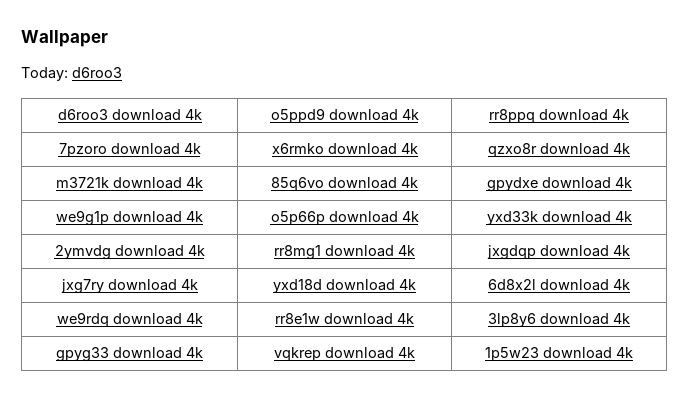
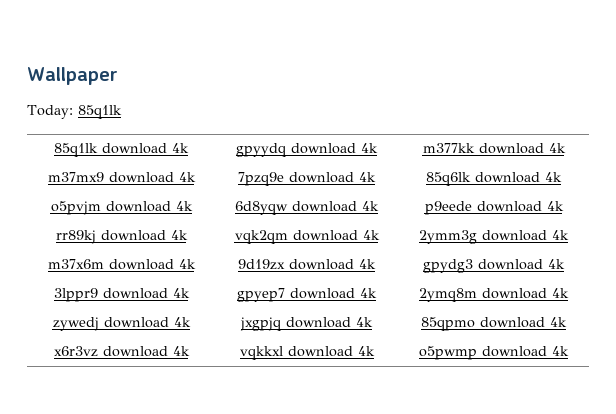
[72,67,122,78] [57,109,202,121] [270,108,419,123] [489,109,629,123] [58,143,201,157] [271,143,418,155] [488,143,630,157] [56,177,203,189] [271,177,418,191] [486,177,632,192] [56,210,203,226] [270,211,419,225] [486,211,632,225] [54,245,205,260] [274,245,415,260] [487,245,630,260] [60,279,198,294] [273,279,416,293] [488,279,630,291] [56,312,203,327] [275,313,414,325] [488,313,630,327] [56,347,203,362] [274,347,415,361] [485,347,539,361] d6roo3 // d6roo3 download 4k | o5ppd9 download 4k | rr8ppq download 4k // 7pzoro download 4k | x6rmko download 4k | qzxo8r download 4k // m3721k download 4k | 85q6vo download 4k | gpydxe download 4k // we9g1p download 4k | o5p66p download 4k | yxd33k download 4k // 2ymvdg download 4k | rr8mg1 download 4k | jxgdqp download 4k // jxg7ry download 4k | yxd18d download 4k | 6d8x2l download 4k // we9rdq download 4k | rr8e1w download 4k | 3lp8y6 download 4k // gpyg33 download 4k | vqkrep download 4k | 1p5w23 -> [77,105,122,119] [54,143,189,157] [235,143,378,157] [422,143,566,154] [47,172,196,183] [237,172,376,186] [426,172,562,186] [50,201,193,215] [234,201,379,215] [424,201,564,215] [55,230,188,244] [234,230,380,244] [419,230,569,244] [47,259,196,270] [237,259,376,270] [423,259,565,273] [53,288,190,302] [236,288,377,302] [419,288,569,302] [52,317,191,331] [239,317,373,331] [421,317,567,331] [53,346,190,357] [239,346,375,360] [419,346,477,360] 85q1lk // 85q1lk download 4k | gpyydq download 4k | m377kk download 4k // m37mx9 download 4k | 7pzq9e download 4k | 85q6lk download 4k // o5pvjm download 4k | 6d8yqw download 4k | p9eede download 4k // rr89kj download 4k | vqk2qm download 4k | 2ymm3g download 4k // m37x6m download 4k | 9d19zx download 4k | gpydg3 download 4k // 3lppr9 download 4k | gpyep7 download 4k | 2ymq8m download 4k // zywedj download 4k | jxgpjq download 4k | 85qpmo download 4k // x6r3vz download 4k | vqkkxl download 4k | o5pwmp

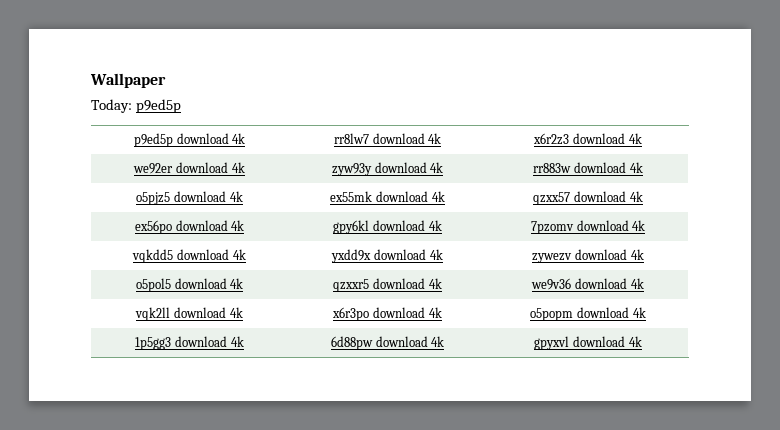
[77,105,122,119] [54,143,189,157] [235,143,378,157] [422,143,566,154] [47,172,196,183] [237,172,376,186] [426,172,562,186] [50,201,193,215] [234,201,379,215] [424,201,564,215] [55,230,188,244] [234,230,380,244] [419,230,569,244] [47,259,196,270] [237,259,376,270] [423,259,565,273] [53,288,190,302] [236,288,377,302] [419,288,569,302] [52,317,191,331] [239,317,373,331] [421,317,567,331] [53,346,190,357] [239,346,375,360] [419,346,477,360] 85q1lk // 85q1lk download 4k | gpyydq download 4k | m377kk download 4k // m37mx9 download 4k | 7pzq9e download 4k | 85q6lk download 4k // o5pvjm download 4k | 6d8yqw download 4k | p9eede download 4k // rr89kj download 4k | vqk2qm download 4k | 2ymm3g download 4k // m37x6m download 4k | 9d19zx download 4k | gpydg3 download 4k // 3lppr9 download 4k | gpyep7 download 4k | 2ymq8m download 4k // zywedj download 4k | jxgpjq download 4k | 85qpmo download 4k // x6r3vz download 4k | vqkkxl download 4k | o5pwmp -> [135,99,181,113] [133,133,246,147] [333,133,442,144] [533,133,642,145] [133,162,245,174] [331,162,444,176] [533,162,643,173] [136,191,243,205] [330,191,445,202] [533,191,643,205] [134,220,245,234] [333,220,442,234] [530,220,646,234] [132,249,246,263] [331,249,443,263] [532,249,644,263] [135,278,244,292] [333,278,442,292] [531,278,644,290] [135,307,243,321] [332,307,442,321] [530,307,646,321] [135,336,244,350] [330,336,445,350] [534,336,570,350] p9ed5p // p9ed5p download 4k | rr8lw7 download 4k | x6r2z3 download 4k // we92er download 4k | zyw93y download 4k | rr883w download 4k // o5pjz5 download 4k | ex55mk download 4k | qzxx57 download 4k // ex56po download 4k | gpy6kl download 4k | 7pzomv download 4k // vqkdd5 download 4k | yxdd9x download 4k | zywezv download 4k // o5pol5 download 4k | qzxxr5 download 4k | we9v36 download 4k // vqk2ll download 4k | x6r3po download 4k | o5popm download 4k // 1p5gg3 download 4k | 6d88pw download 4k | gpyxvl

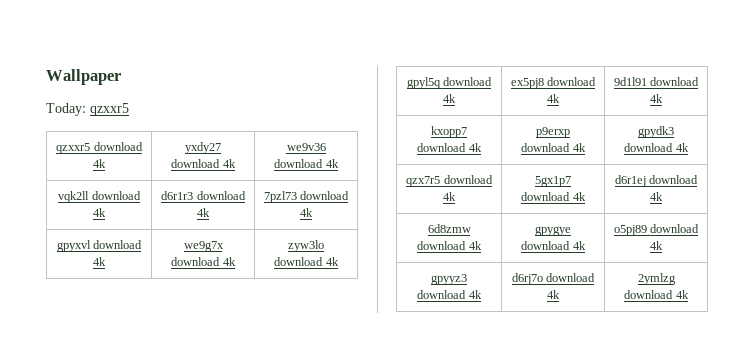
[135,99,181,113] [133,133,246,147] [333,133,442,144] [533,133,642,145] [133,162,245,174] [331,162,444,176] [533,162,643,173] [136,191,243,205] [330,191,445,202] [533,191,643,205] [134,220,245,234] [333,220,442,234] [530,220,646,234] [132,249,246,263] [331,249,443,263] [532,249,644,263] [135,278,244,292] [333,279,370,292] p9ed5p // p9ed5p download 4k | rr8lw7 download 4k | x6r2z3 download 4k // we92er download 4k | zyw93y download 4k | rr883w download 4k // o5pjz5 download 4k | ex55mk download 4k | qzxx57 download 4k // ex56po download 4k | gpy6kl download 4k | 7pzomv download 4k // vqkdd5 download 4k | yxdd9x download 4k | zywezv download 4k // o5pol5 download 4k | qzxxr5 -> [90,103,129,116] [56,142,143,154] [93,159,106,168] [185,142,221,154] qzxxr5 // qzxxr5 download 4k | yxdy27
[332,307,442,321] [530,307,646,321] [135,336,244,350] [330,336,445,350] [534,336,642,350] x6r3po download 4k | o5popm download 4k // 1p5gg3 download 4k | 6d88pw download 4k | gpyxvl download 4k -> [161,191,246,200] [197,208,210,217] [263,191,350,203] [300,208,313,217] [56,240,143,252] [93,257,106,266] [183,241,224,252] [171,257,236,266] [288,240,324,252] [274,257,339,266] [406,77,493,89] [443,94,456,103] [510,77,597,89] [547,94,560,103] [613,77,700,86] [650,94,663,103] [431,126,467,138] [417,143,482,152] [536,127,570,138] [521,143,586,152] [638,126,674,138] [624,143,689,152] [406,175,493,187] [443,192,456,201] [535,176,571,187] [521,192,586,201] [614,175,699,187] [650,192,663,201] [427,224,471,233] [417,241,482,250] [535,226,571,236] [521,241,586,250] [613,224,700,236] [650,241,663,250] [431,274,467,285] [417,290,482,299] [511,273,596,285] [547,290,560,299] [637,273,676,285] [624,290,689,299] d6r1r3 download 4k | 7pzl73 download 4k // gpyxvl download 4k | we9g7x download 4k | zyw3lo download 4k // gpyl5q download 4k | ex5pj8 download 4k | 9d1l91 download 4k // kxopp7 download 4k | p9erxp download 4k | gpydk3 download 4k // qzx7r5 download 4k | 5gx1p7 download 4k | d6r1ej download 4k // 6d8zmw download 4k | gpygye download 4k | o5pj89 download 4k // gpyyz3 download 4k | d6rj7o download 4k | 2ymlzg download 4k

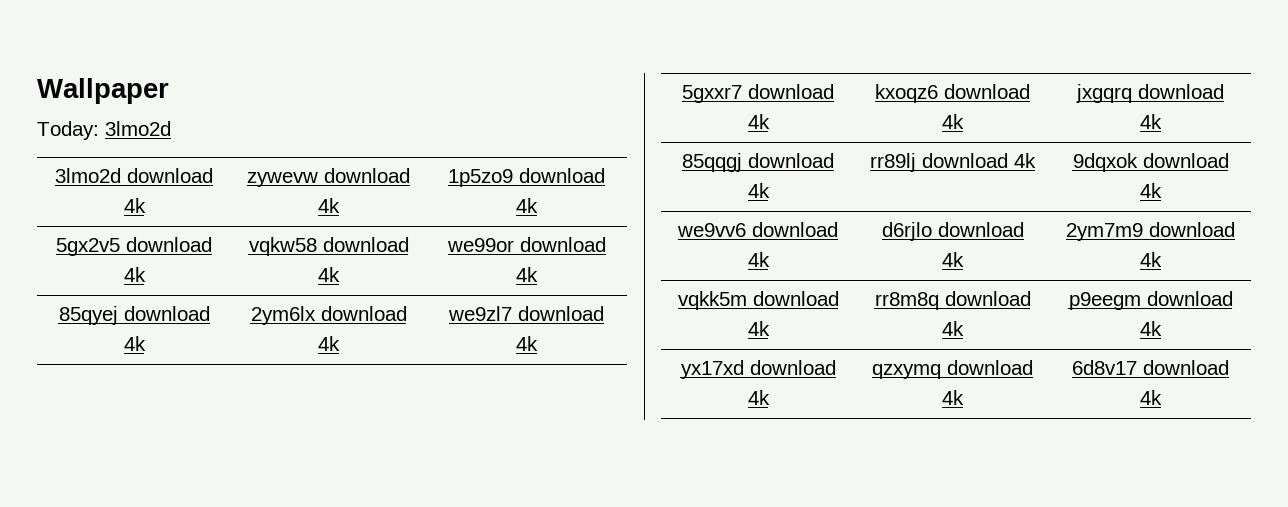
[90,103,129,116] [56,142,143,154] [93,159,106,168] [185,142,221,154] [171,159,236,168] [286,143,326,151] [274,159,339,168] [58,191,141,203] [93,208,106,217] [161,191,246,200] [197,208,210,217] [263,191,350,203] [300,208,313,217] [56,240,143,252] [93,257,106,266] [183,241,224,252] [171,257,236,266] [288,240,324,252] [274,257,339,266] [406,77,493,89] [443,94,456,103] [510,77,597,89] [547,94,560,103] [613,77,700,86] [650,94,663,103] [431,126,467,138] [417,143,482,152] [536,127,570,138] [521,143,586,152] [638,126,674,138] [624,143,689,152] [406,175,493,187] [443,192,456,201] [535,176,571,187] [521,192,586,201] [614,175,699,187] [650,192,663,201] [427,224,471,233] [417,241,482,250] [535,226,571,236] [521,241,586,250] [613,224,700,236] [650,241,663,250] [431,274,467,285] [417,290,482,299] [511,273,596,285] [547,290,560,299] [637,273,676,285] qzxxr5 // qzxxr5 download 4k | yxdy27 download 4k | we9v36 download 4k // vqk2ll download 4k | d6r1r3 download 4k | 7pzl73 download 4k // gpyxvl download 4k | we9g7x download 4k | zyw3lo download 4k // gpyl5q download 4k | ex5pj8 download 4k | 9d1l91 download 4k // kxopp7 download 4k | p9erxp download 4k | gpydk3 download 4k // qzx7r5 download 4k | 5gx1p7 download 4k | d6r1ej download 4k // 6d8zmw download 4k | gpygye download 4k | o5pj89 download 4k // gpyyz3 download 4k | d6rj7o download 4k | 2ymlzg -> [105,121,171,136] [55,168,213,183] [123,198,146,213] [246,168,410,187] [318,198,340,213] [448,168,605,187] [516,198,538,213] [56,237,212,256] [123,267,146,282] [248,237,409,256] [318,267,340,282] [446,237,606,252] [516,267,538,282] [58,306,210,325] [123,336,146,351] [250,306,407,325] [318,336,340,351] [448,306,604,321] [516,336,538,351] [682,84,834,103] [747,114,770,129] [875,84,1030,103] [942,114,964,129] [1076,84,1224,103] [1140,114,1162,129] [682,153,834,172] [747,183,770,198] [870,153,1036,172] [1072,153,1229,172] [1140,183,1162,198] [677,222,838,237] [747,252,770,267] [881,222,1024,241] [942,252,964,267] [1066,222,1235,241] [1140,252,1162,267] [677,291,839,310] [747,321,770,336] [874,291,1031,310] [942,321,964,336] [1068,291,1233,310] [1140,321,1162,336] [680,360,836,379] [747,390,770,405] [872,360,1033,379] [942,390,964,405] [1072,360,1137,375] 3lmo2d // 3lmo2d download 4k | zywevw download 4k | 1p5zo9 download 4k // 5gx2v5 download 4k | vqkw58 download 4k | we99or download 4k // 85qyej download 4k | 2ym6lx download 4k | we9zl7 download 4k // 5gxxr7 download 4k | kxoqz6 download 4k | jxgqrq download 4k // 85qqgj download 4k | rr89lj download 4k | 9dqxok download 4k // we9vv6 download 4k | d6rjlo download 4k | 2ym7m9 download 4k // vqkk5m download 4k | rr8m8q download 4k | p9eegm download 4k // yx17xd download 4k | qzxymq download 4k | 6d8v17

